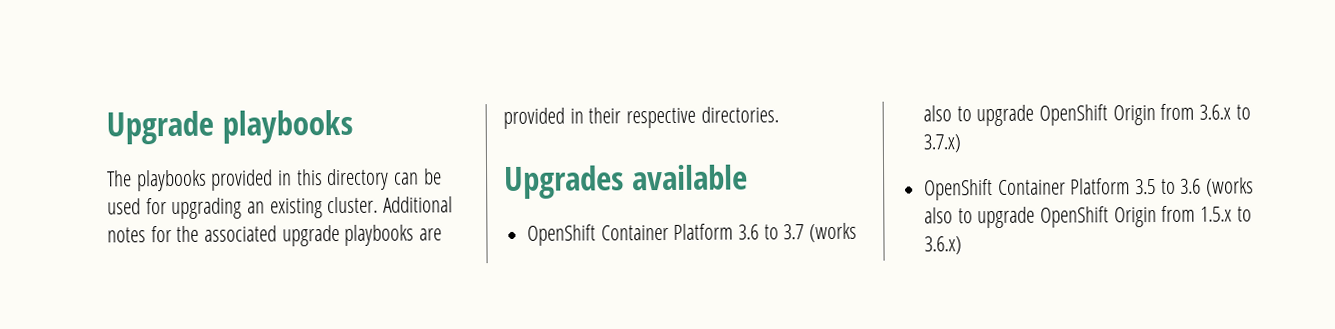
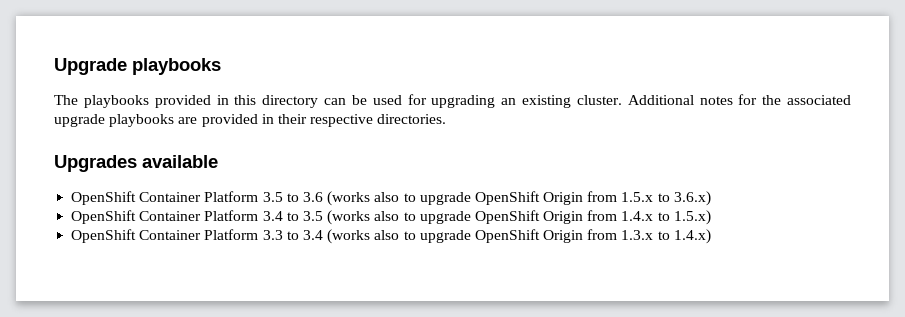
[527,222,858,246] [923,103,1251,127] [923,134,962,153] // OpenShift Container Platform 3.6 to 3.7 (works also to upgrade OpenShift Origin from 3.6.x to 3.7.x) -> (218, 161) none
(963, 245) none -> [71,210,711,225] [71,229,711,244] // OpenShift Container Platform 3.4 to 3.5 (works also to upgrade OpenShift Origin from 1.4.x to 1.5.x) // OpenShift Container Platform 3.3 to 3.4 (works also to upgrade OpenShift Origin from 1.3.x to 1.4.x)

